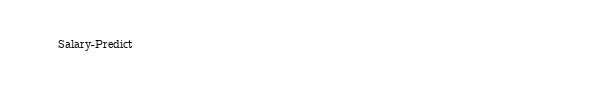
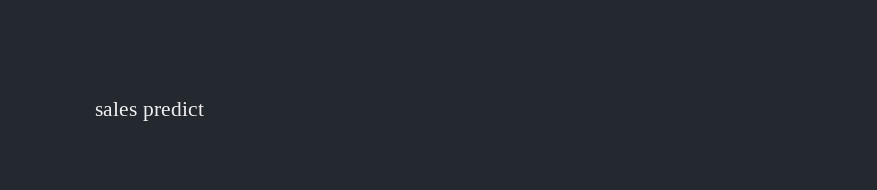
[58,40,133,51] Salary-Predict -> [95,102,204,121] sales predict

